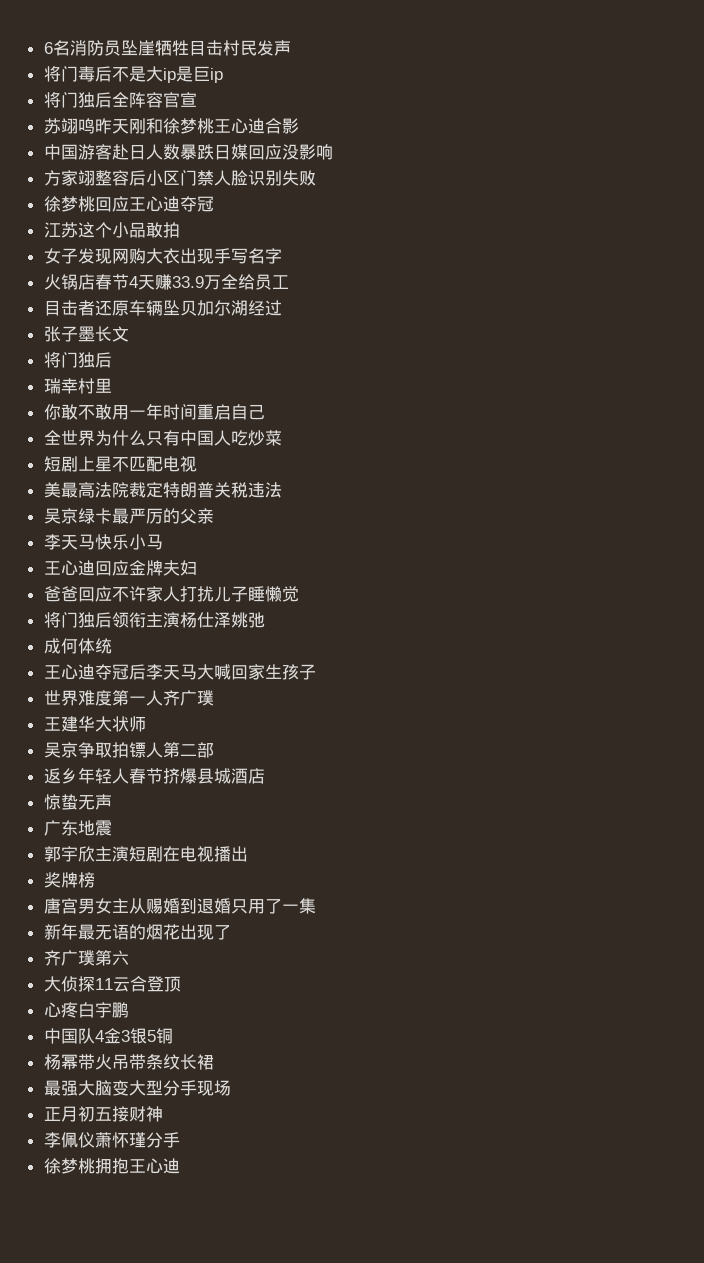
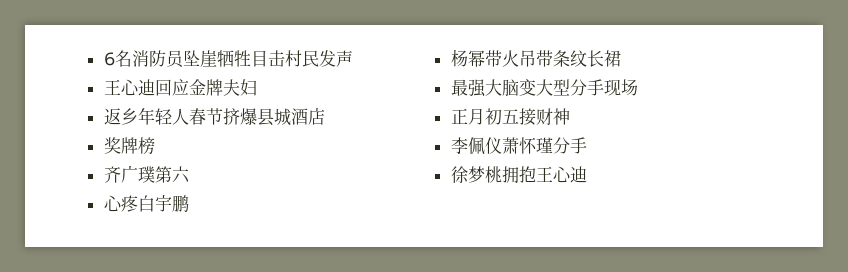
[43,66,223,83] [43,92,197,108] [43,118,299,134] [43,144,333,160] [43,170,316,186] [43,196,214,212] [43,222,180,238] [43,248,282,264] [43,274,289,290] [43,300,282,316] [43,326,129,342] [43,352,112,368] [43,378,112,394] [43,403,265,420] [43,430,282,446] [43,456,197,472] [43,482,282,498] [43,508,214,524] [43,534,163,550] // 将门毒后不是大ip是巨ip // 将门独后全阵容官宣 // 苏翊鸣昨天刚和徐梦桃王心迪合影 // 中国游客赴日人数暴跌日媒回应没影响 // 方家翊整容后小区门禁人脸识别失败 // 徐梦桃回应王心迪夺冠 // 江苏这个小品敢拍 // 女子发现网购大衣出现手写名字 // 火锅店春节4天赚33.9万全给员工 // 目击者还原车辆坠贝加尔湖经过 // 张子墨长文 // 将门独后 // 瑞幸村里 // 你敢不敢用一年时间重启自己 // 全世界为什么只有中国人吃炒菜 // 短剧上星不匹配电视 // 美最高法院裁定特朗普关税违法 // 吴京绿卡最严厉的父亲 // 李天马快乐小马 -> (353, 58) none
[43,586,299,602] [43,612,265,628] [43,638,112,654] [43,664,316,680] [43,690,214,706] [43,716,146,732] [43,742,214,758] // 爸爸回应不许家人打扰儿子睡懒觉 // 将门独后领衔主演杨仕泽姚弛 // 成何体统 // 王心迪夺冠后李天马大喊回家生孩子 // 世界难度第一人齐广璞 // 王建华大状师 // 吴京争取拍镖人第二部 -> (257, 87) none
[43,794,112,810] [43,820,112,836] [43,846,248,862] [43,872,95,888] [43,898,316,914] [43,923,231,940] [43,950,129,966] [43,976,181,992] [43,1002,129,1018] [43,1028,173,1044] 惊蛰无声 // 广东地震 // 郭宇欣主演短剧在电视播出 // 奖牌榜 // 唐宫男女主从赐婚到退婚只用了一集 // 新年最无语的烟花出现了 // 齐广璞第六 // 大侦探11云合登顶 // 心疼白宇鹏 // 中国队4金3银5铜 -> [103,137,155,155] [103,165,190,183] [103,195,189,212] 奖牌榜 // 齐广璞第六 // 心疼白宇鹏

